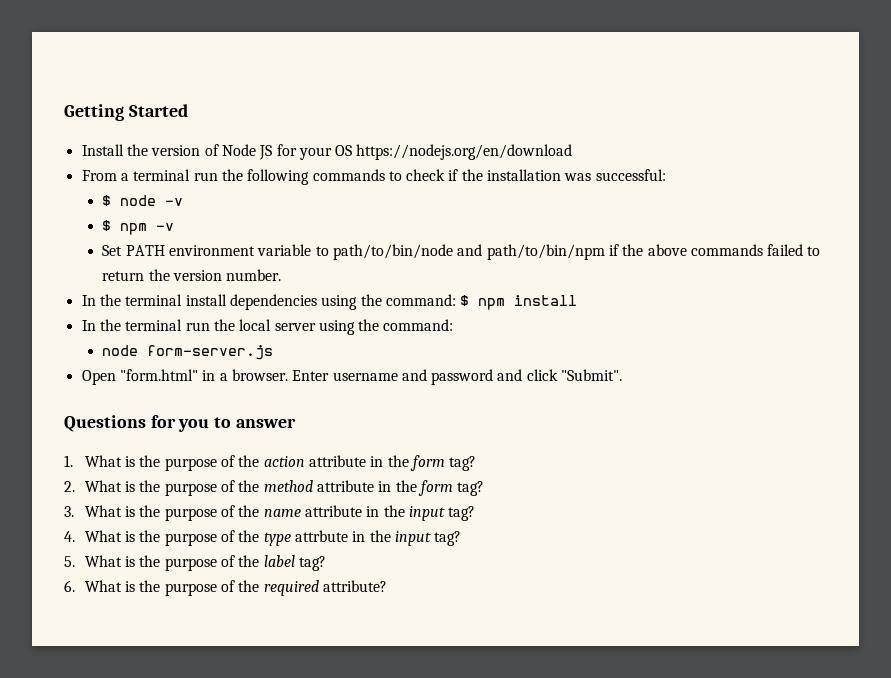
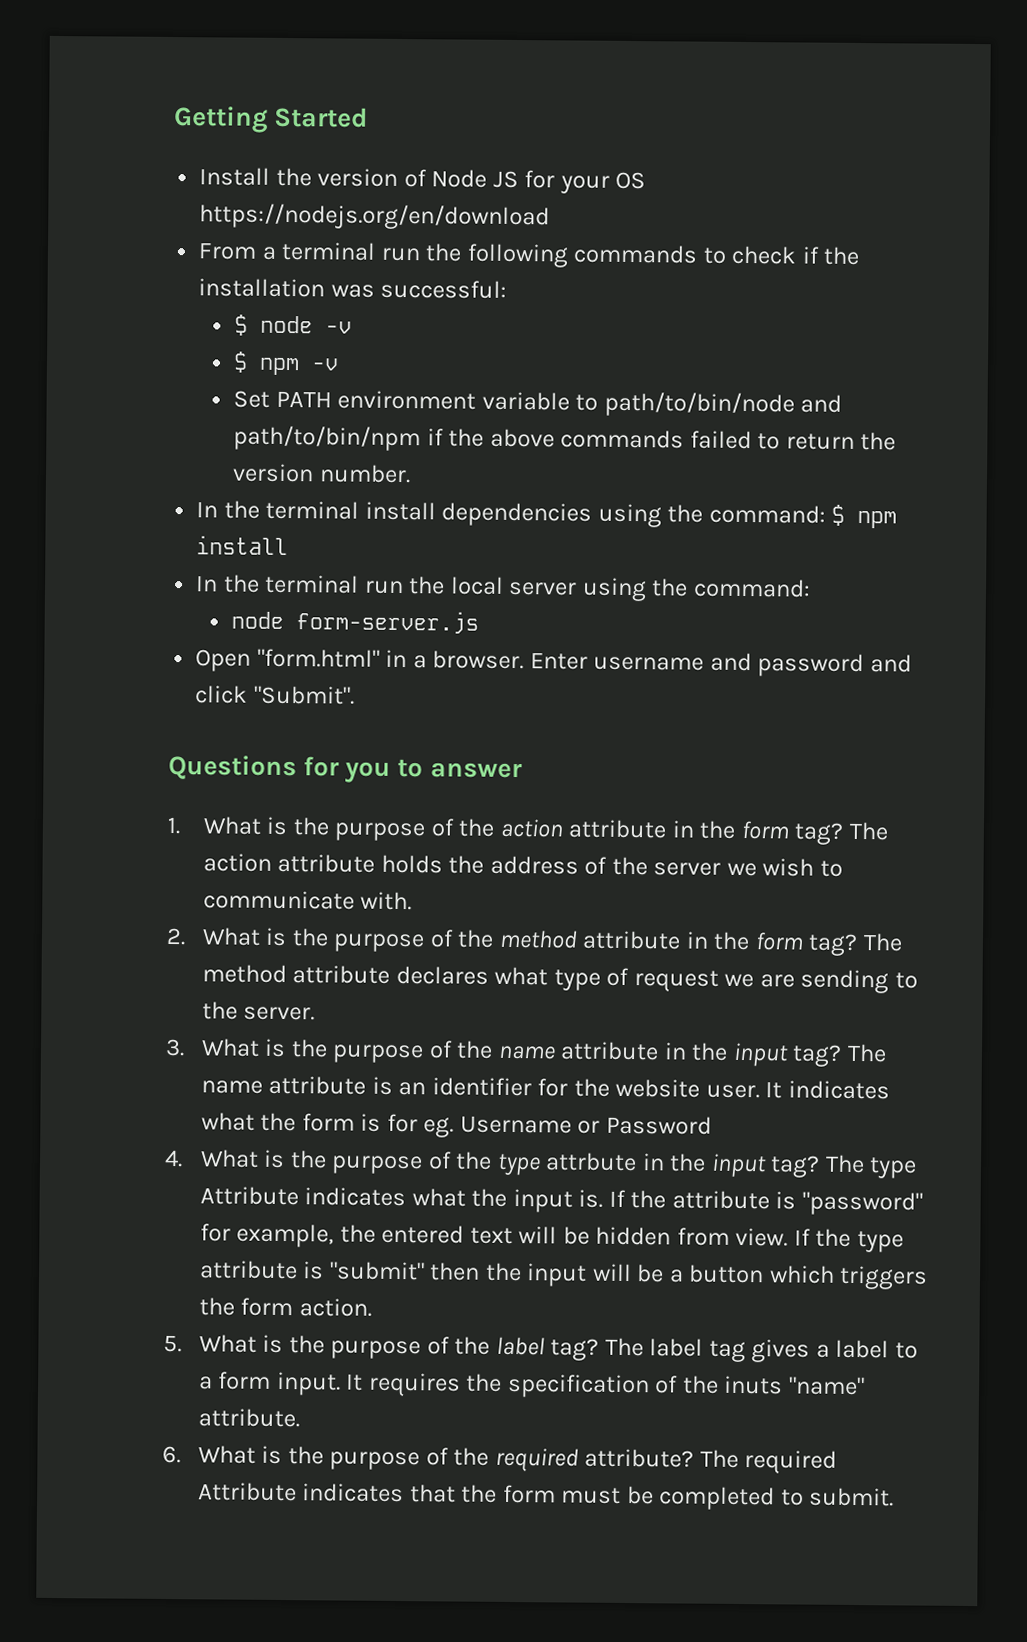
(477, 463) none -> [848,821,889,841] [202,853,843,877] [202,890,413,911] The action attribute holds the address of the server we wish to communicate with.
(485, 488) none -> [862,933,903,952] [201,964,918,994] [201,1001,316,1021] The method attribute declares what type of request we are sending to the server.
(476, 513) none -> [846,1043,887,1063] [200,1075,890,1100] [200,1112,712,1138] The name attribute is an identifier for the website user. It indicates what the form is for eg. Username or Password
(462, 538) none -> [824,1154,918,1179] [199,1186,923,1216] [199,1223,904,1253] [198,1260,929,1290] [198,1297,372,1317] The type Attribute indicates what the input is. If the attribute is "password" for example, the entered text will be hidden from view. If the type attribute is "submit" then the input will be a button which triggers the form action.
(326, 563) none -> [604,1337,918,1363] [198,1371,865,1399] [197,1408,300,1428] The label tag gives a label to a form input. It requires the specification of the inuts "name" attribute.
(387, 586) none -> [699,1449,838,1474] [197,1482,895,1511] The required Attribute indicates that the form must be completed to submit.

